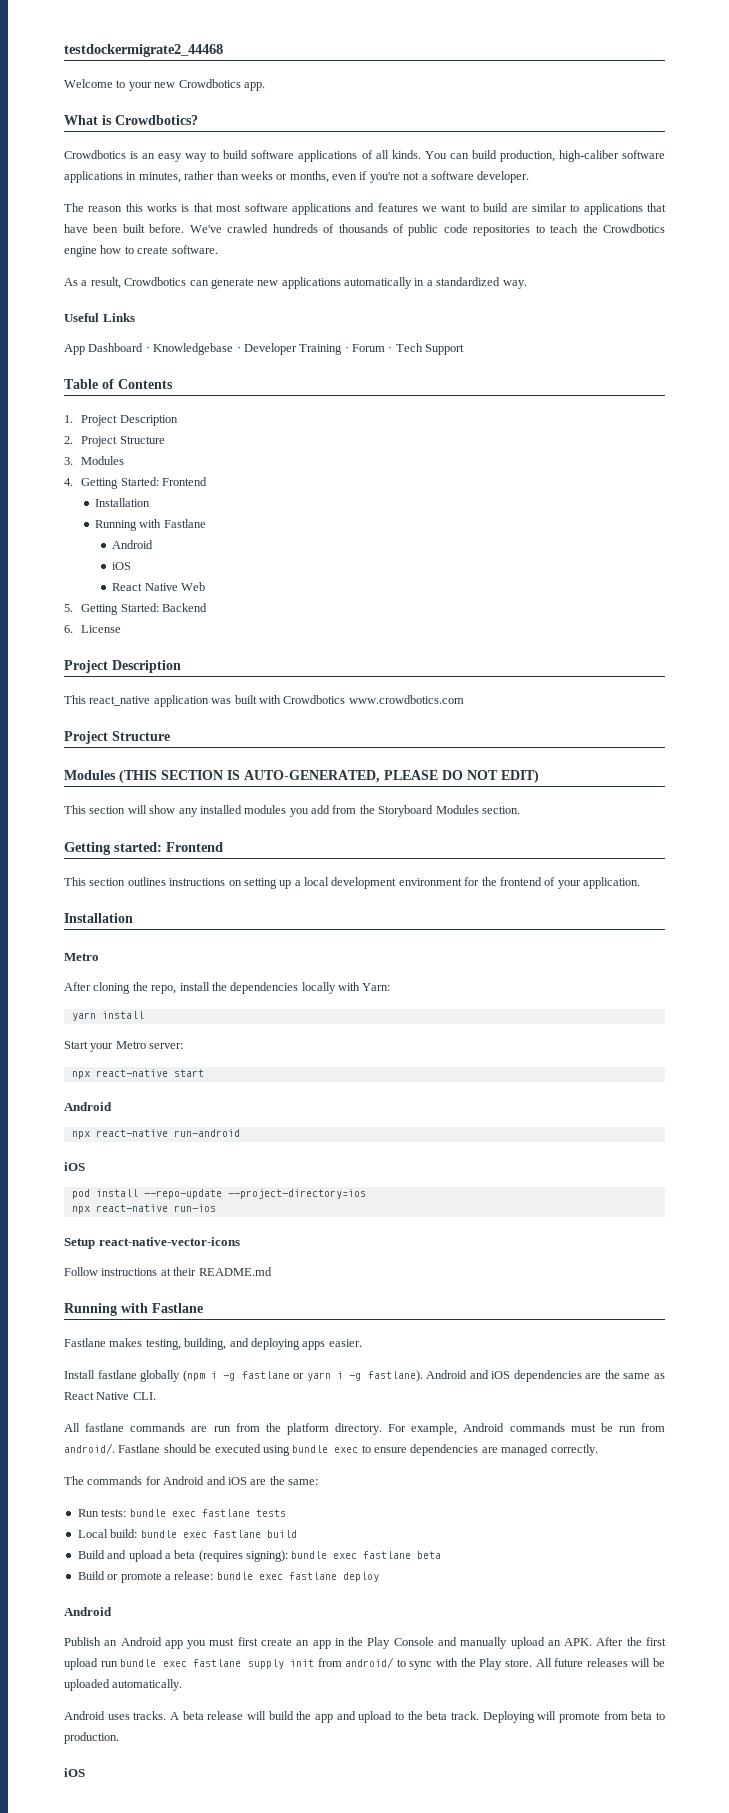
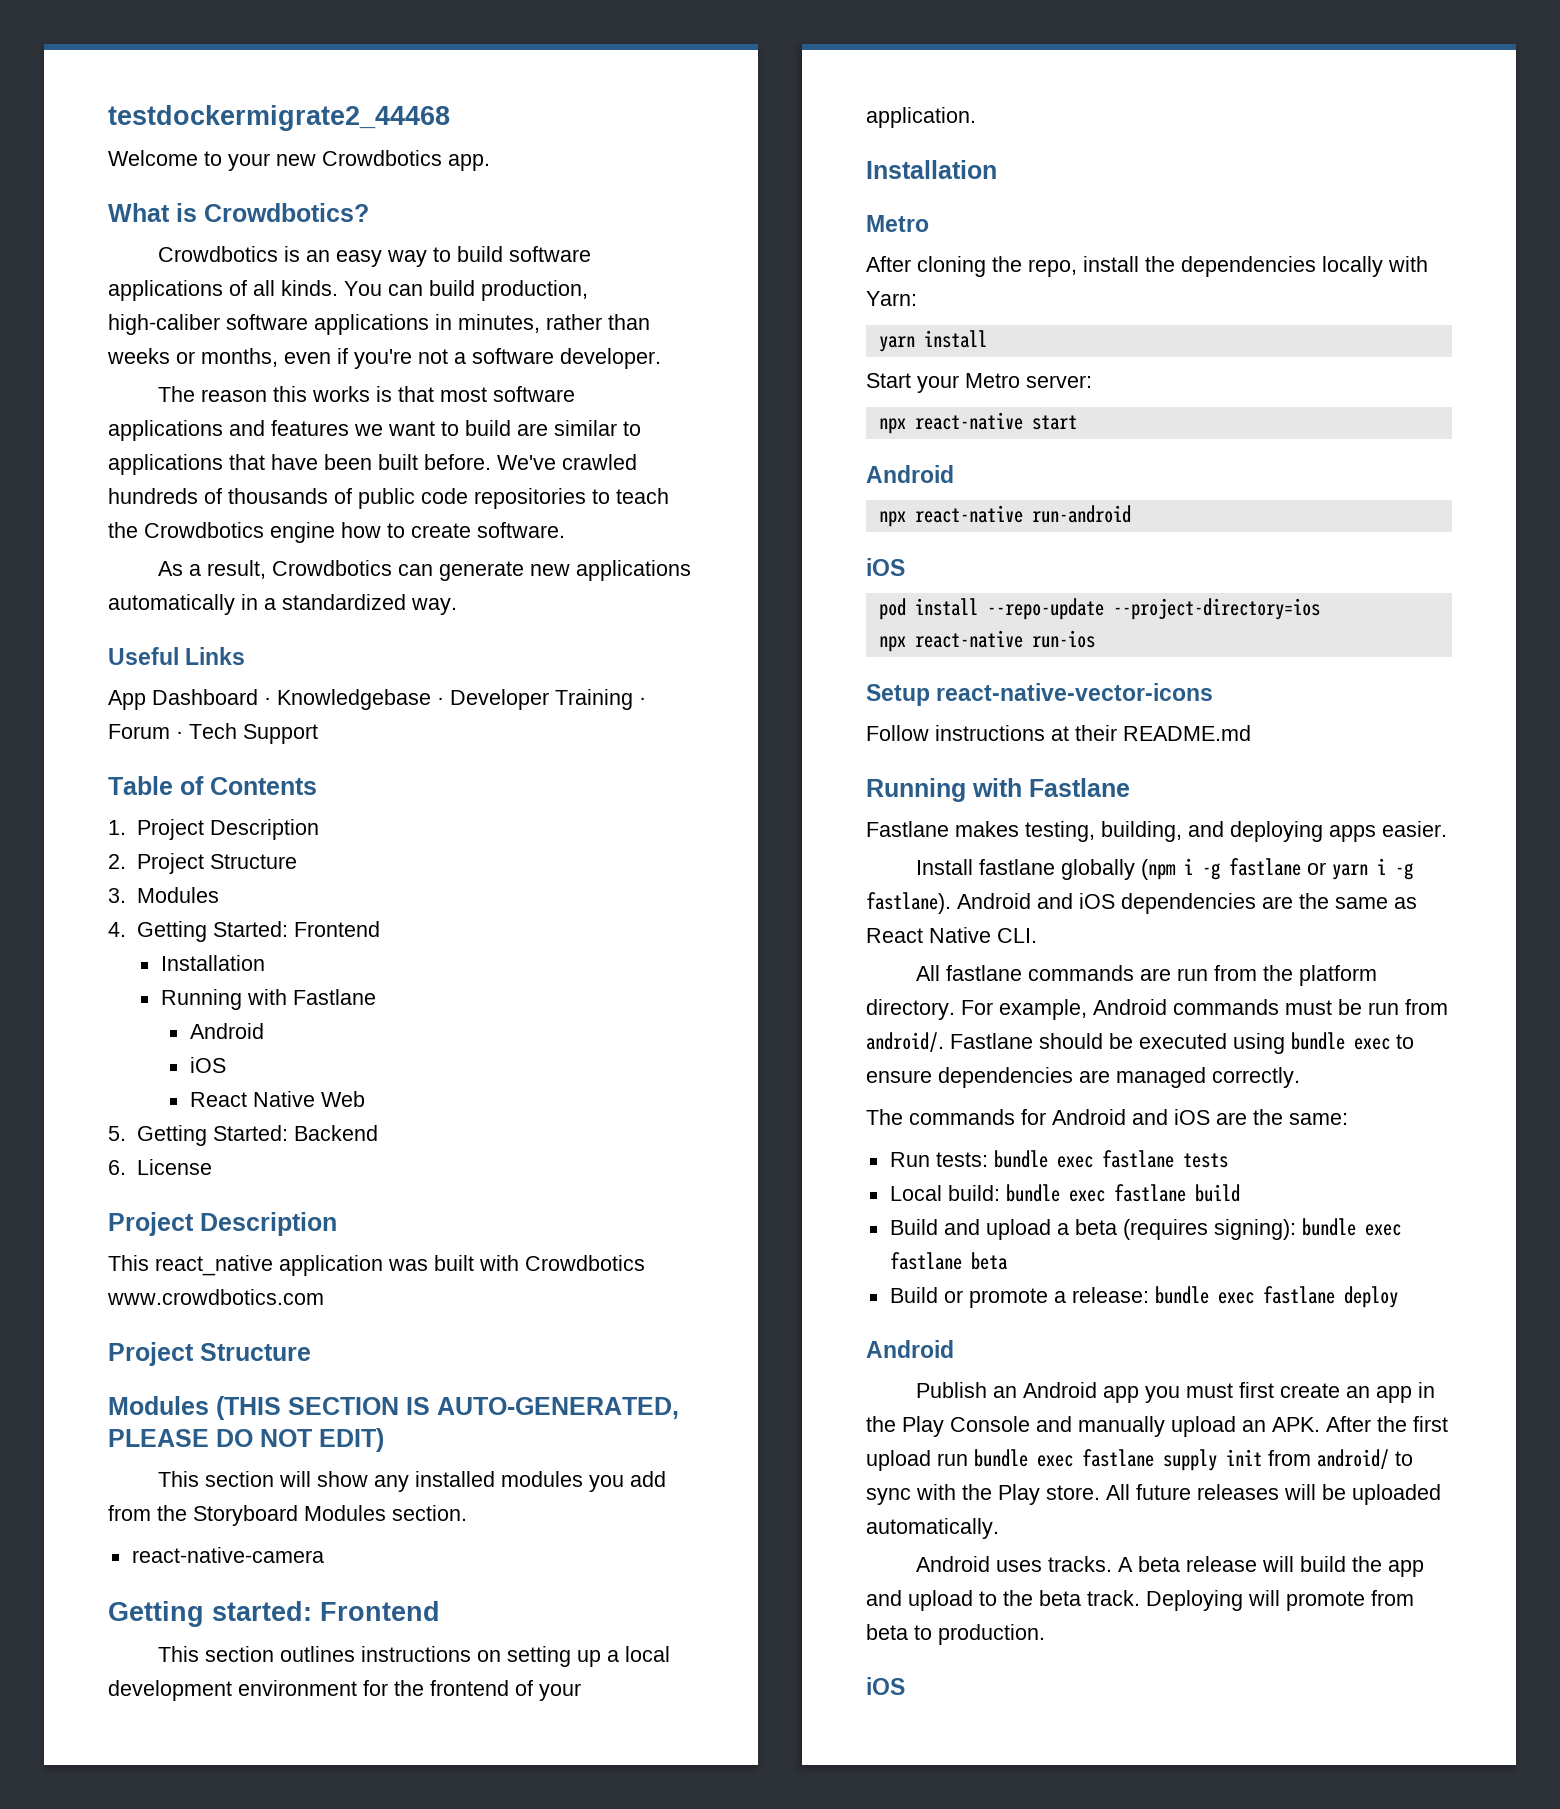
(520, 810) none -> [131,1547,324,1563] // react-native-camera

